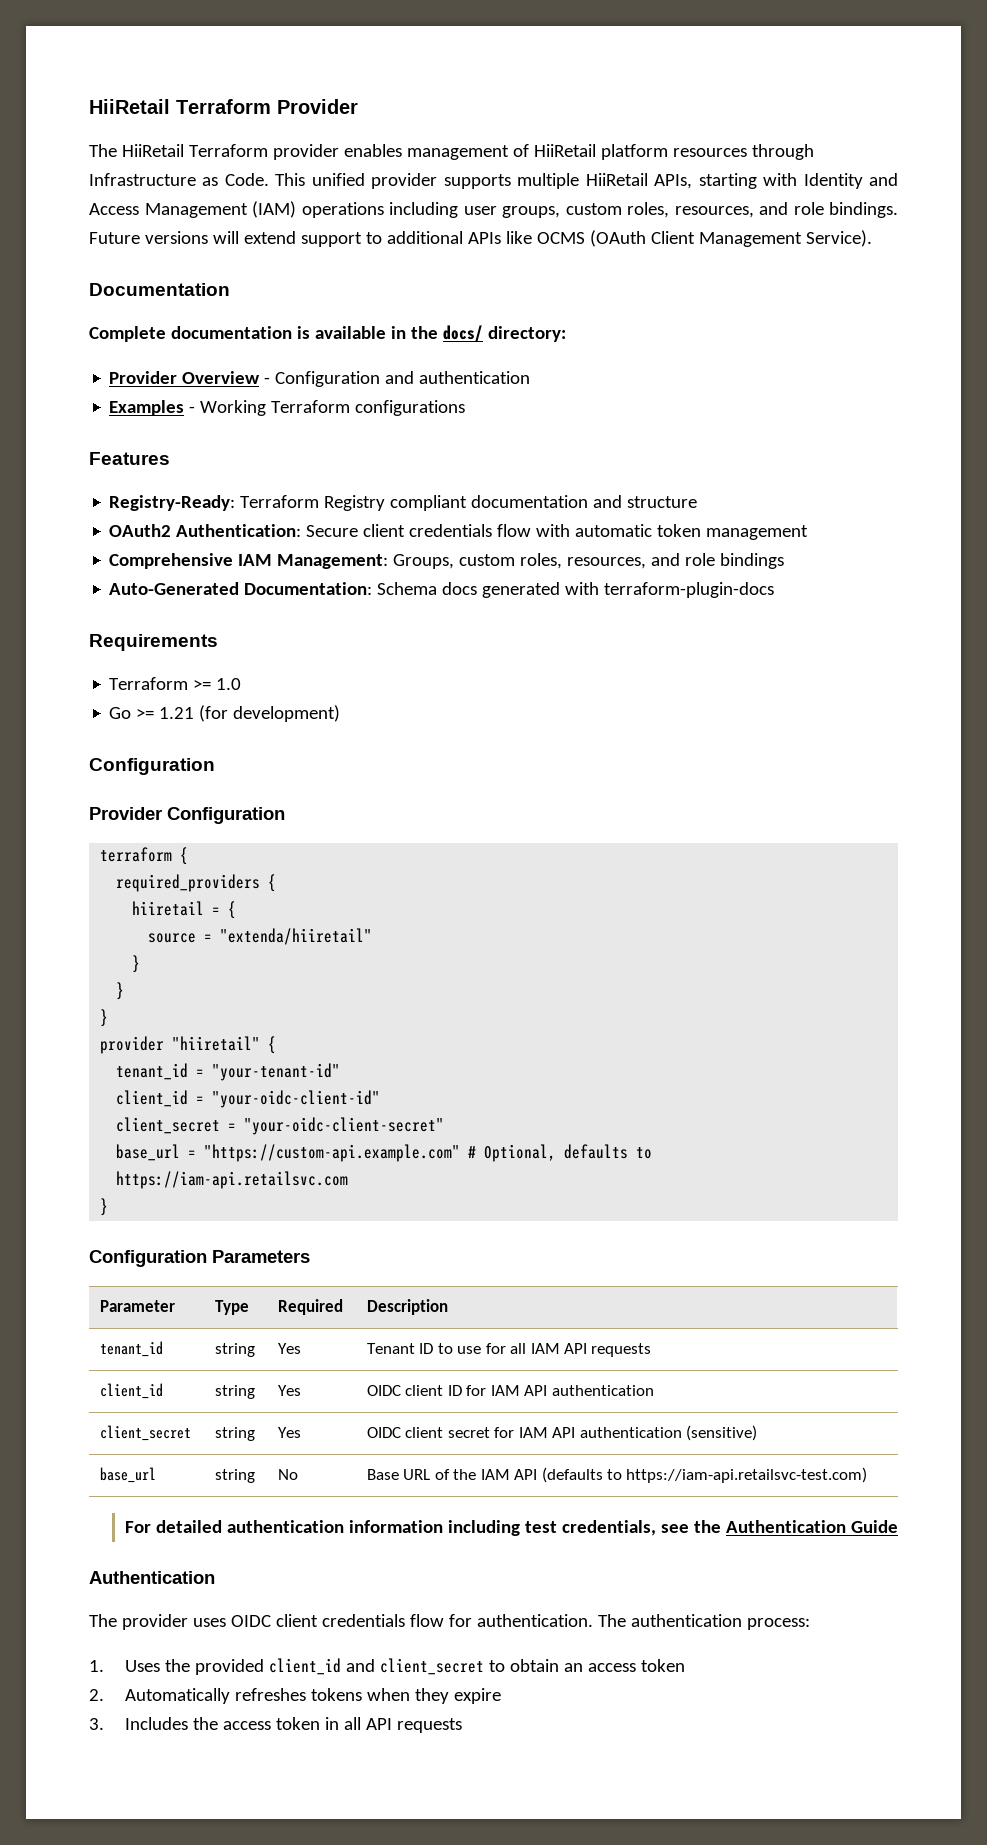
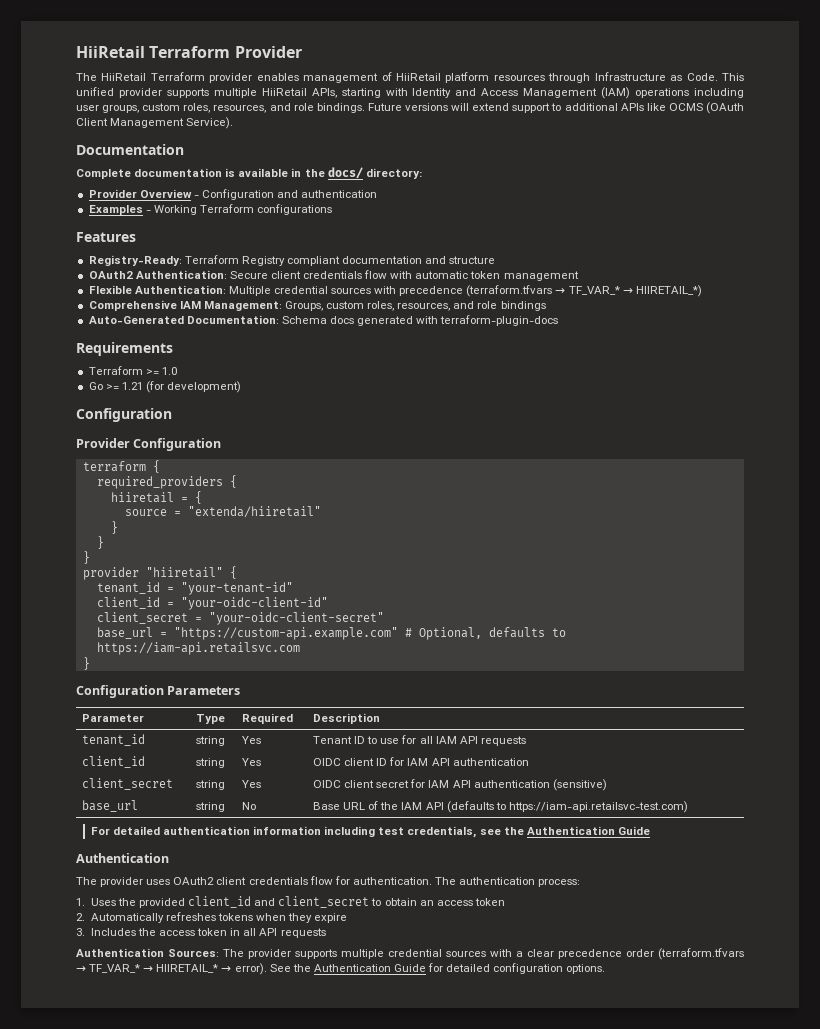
(809, 532) none -> [88,285,702,297] // Flexible Authentication: Multiple credential sources with precedence (terraform.tfvars → TF_VAR_* → HIIRETAIL_*)
[230,1615,271,1627] OIDC -> [173,877,215,885] OAuth2
(462, 1725) none -> [76,948,744,960] [76,963,606,975] // Authentication Sources: The provider supports multiple credential sources with a clear precedence order (terraform.tfvars → TF_VAR_* → HIIRETAIL_* → error). See the Authentication Guide for detailed configuration options.

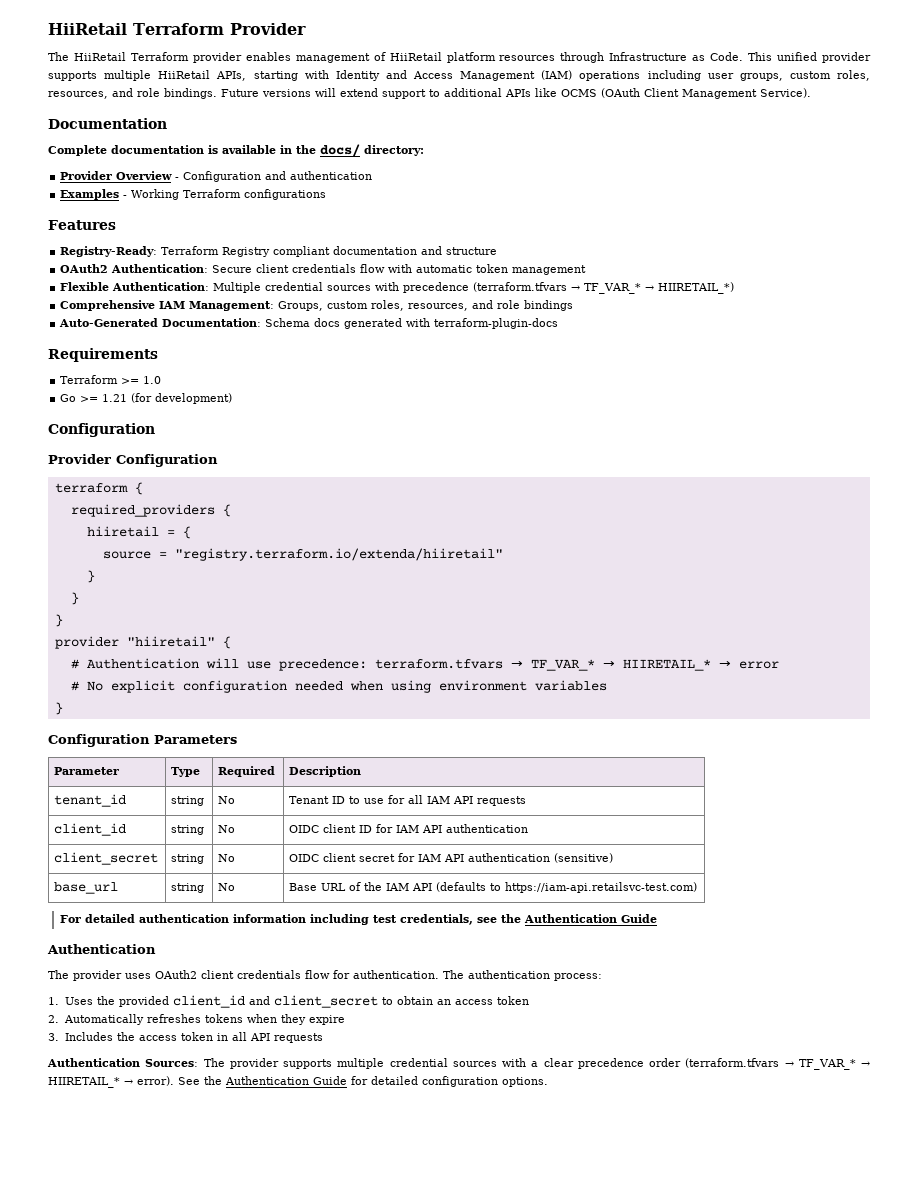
[187,506,321,518] "extenda/hiiretail" -> [174,548,503,561] "registry.terraform.io/extenda/hiiretail"
[96,582,293,595] [96,597,328,610] [96,612,384,625] [96,627,566,640] [96,642,300,655] tenant_id = "your-tenant-id" // client_id = "your-oidc-client-id" // client_secret = "your-oidc-client-secret" // base_url = "https://custom-api.example.com" # Optional, defaults to https://iam-api.retailsvc.com -> [70,658,779,671] [70,680,607,693] # Authentication will use precedence: terraform.tfvars → TF_VAR_* → HIIRETAIL_* → error // # No explicit configuration needed when using environment variables
[242,736,262,744] Yes -> [218,796,236,804] No
[242,758,262,766] Yes -> [218,825,236,833] No
[242,780,262,788] Yes -> [218,854,236,862] No

